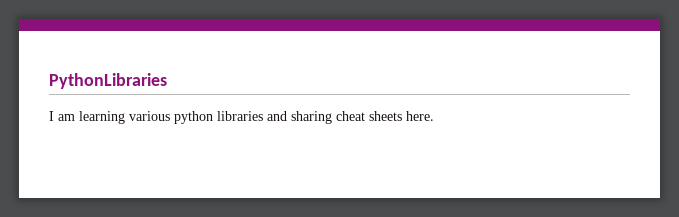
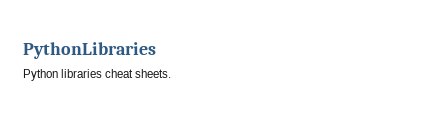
[49,111,434,124] I am learning various python libraries and sharing cheat sheets here. -> [23,69,172,81] Python libraries cheat sheets.

